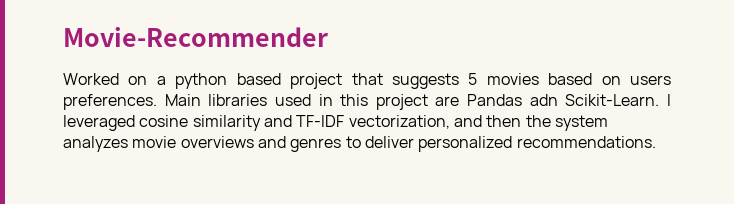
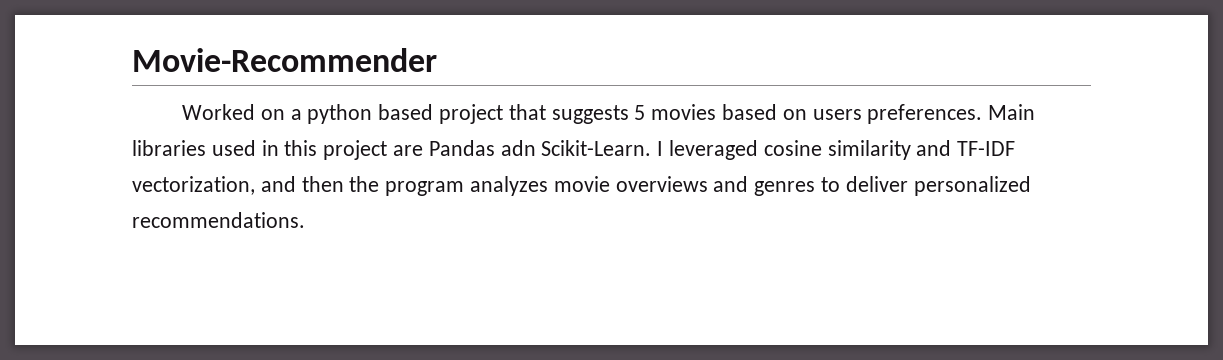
[554,115,608,131] system -> [385,181,465,196] program

